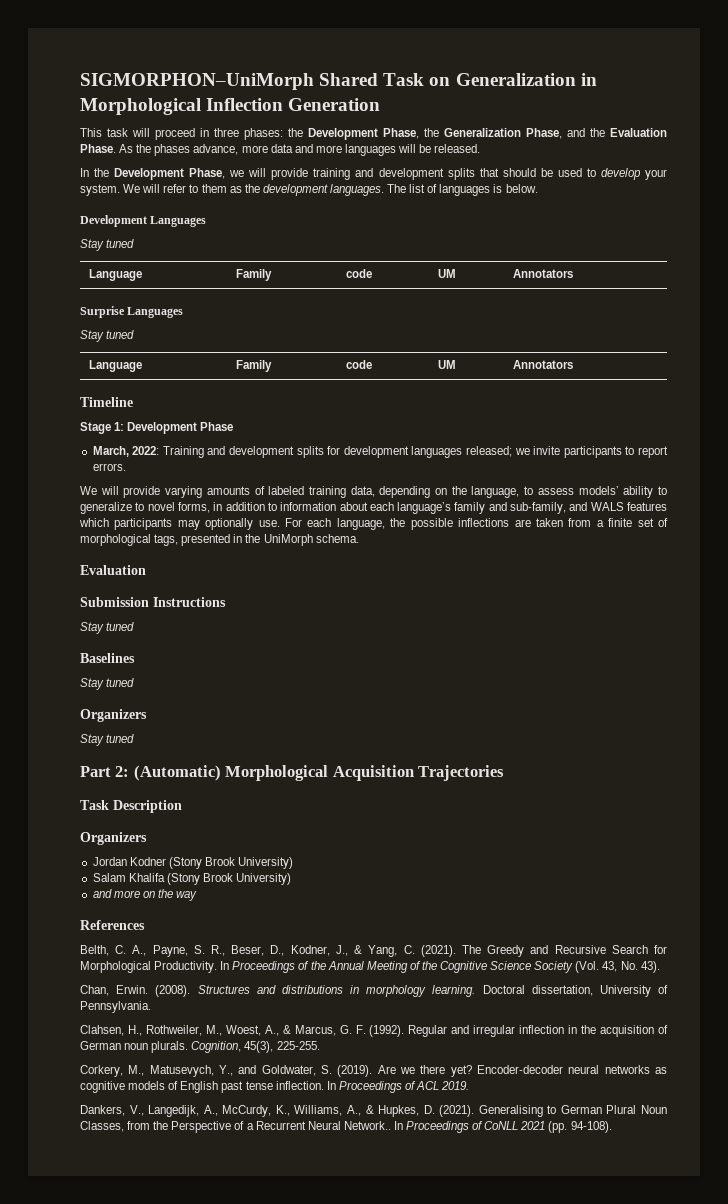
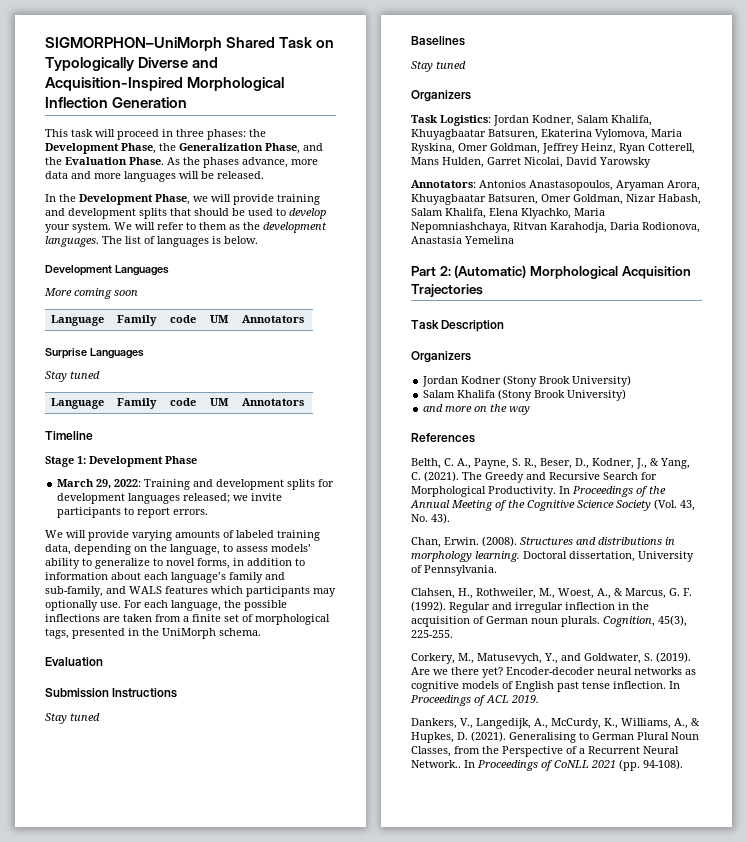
[455,73,597,86] Generalization in -> [45,57,219,71] [45,77,183,91] Typologically Diverse and Acquisition-Inspired
[80,239,135,251] Stay tuned -> [44,288,138,299] More coming soon
[92,446,129,457] March, -> [57,479,112,489] March 29,
[80,734,135,746] Stay tuned -> [411,115,652,126] [411,129,682,140] [411,143,695,154] [411,157,651,168] [411,180,700,191] [411,194,701,205] [411,208,605,219] [411,222,700,233] [411,236,514,244] Task Logistics: Jordan Kodner, Salam Khalifa, Khuyagbaatar Batsuren, Ekaterina Vylomova, Maria Ryskina, Omer Goldman, Jeffrey Heinz, Ryan Cotterell, Mans Hulden, Garret Nicolai, David Yarowsky // Annotators: Antonios Anastasopoulos, Aryaman Arora, Khuyagbaatar Batsuren, Omer Goldman, Nizar Habash, Salam Khalifa, Elena Klyachko, Maria Nepomniashchaya, Ritvan Karahodja, Daria Rodionova, Anastasia Yemelina

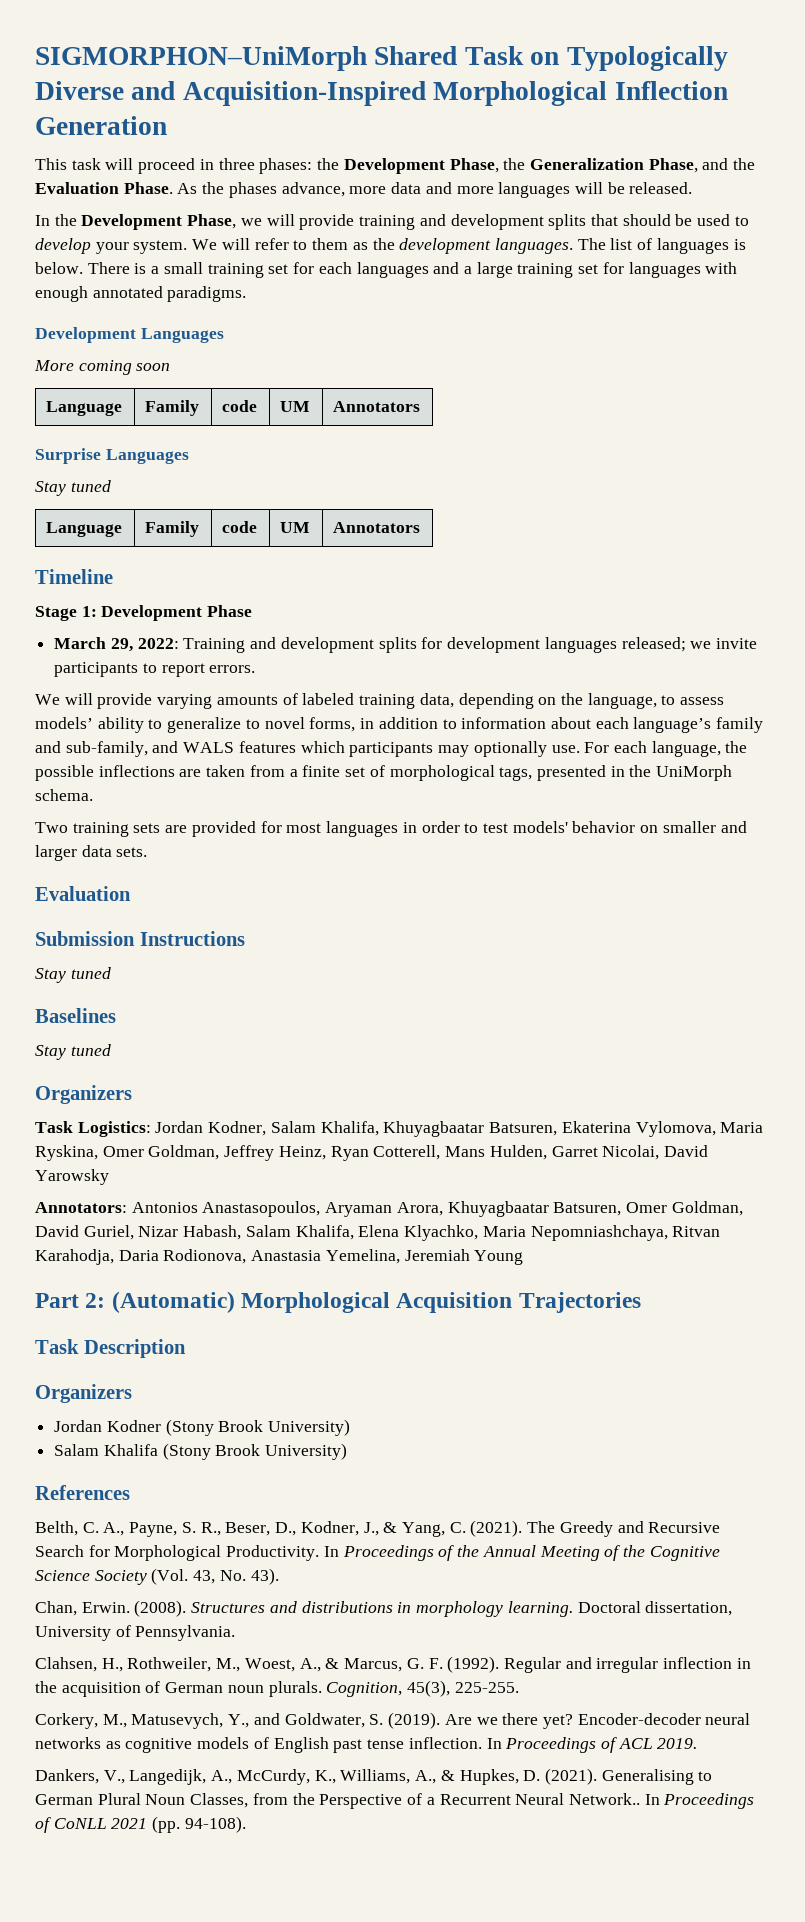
(258, 240) none -> [87,262,738,278] [35,286,247,302] There is a small training set for each languages and a large training set for languages with enough annotated paradigms.
(261, 632) none -> [35,821,747,837] [35,845,148,861] // Two training sets are provided for most languages in order to test models' behavior on smaller and larger data sets.
(623, 199) none -> [35,1225,134,1240] David Guriel,
[464,236,514,244] Yemelina -> [325,1249,524,1265] Yemelina, Jeremiah Young
[423,404,531,415] // and more on the way -> (348, 1451) none

